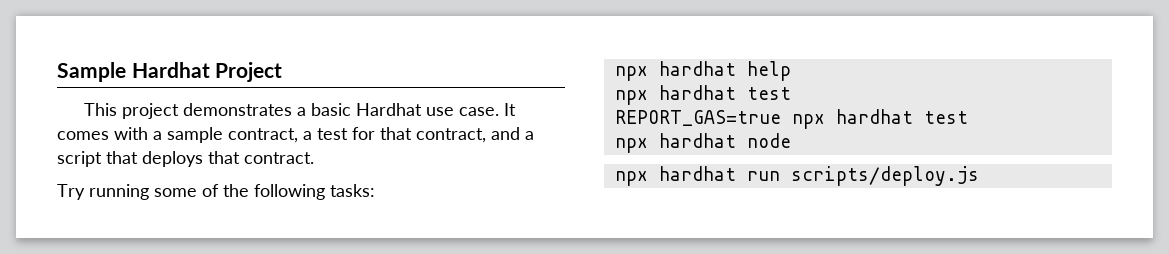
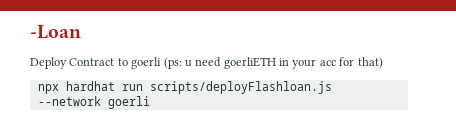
[57,62,283,82] [83,103,516,119] [57,127,534,143] [57,151,314,167] [57,184,375,200] [614,61,791,81] [614,85,791,105] [614,109,968,129] [614,133,791,153] Sample Hardhat Project // This project demonstrates a basic Hardhat use case. It comes with a sample contract, a test for that contract, and a script that deploys that contract. // Try running some of the following tasks: // npx hardhat help // npx hardhat test // REPORT_GAS=true npx hardhat test // npx hardhat node -> [30,25,81,39] [30,57,383,69] -Loan // Deploy Contract to goerli (ps: u need goerliETH in your acc for that)
[790,166,979,186] scripts/deploy.js -> [149,81,332,94] [37,96,150,109] scripts/deployFlashloan.js --network goerli

